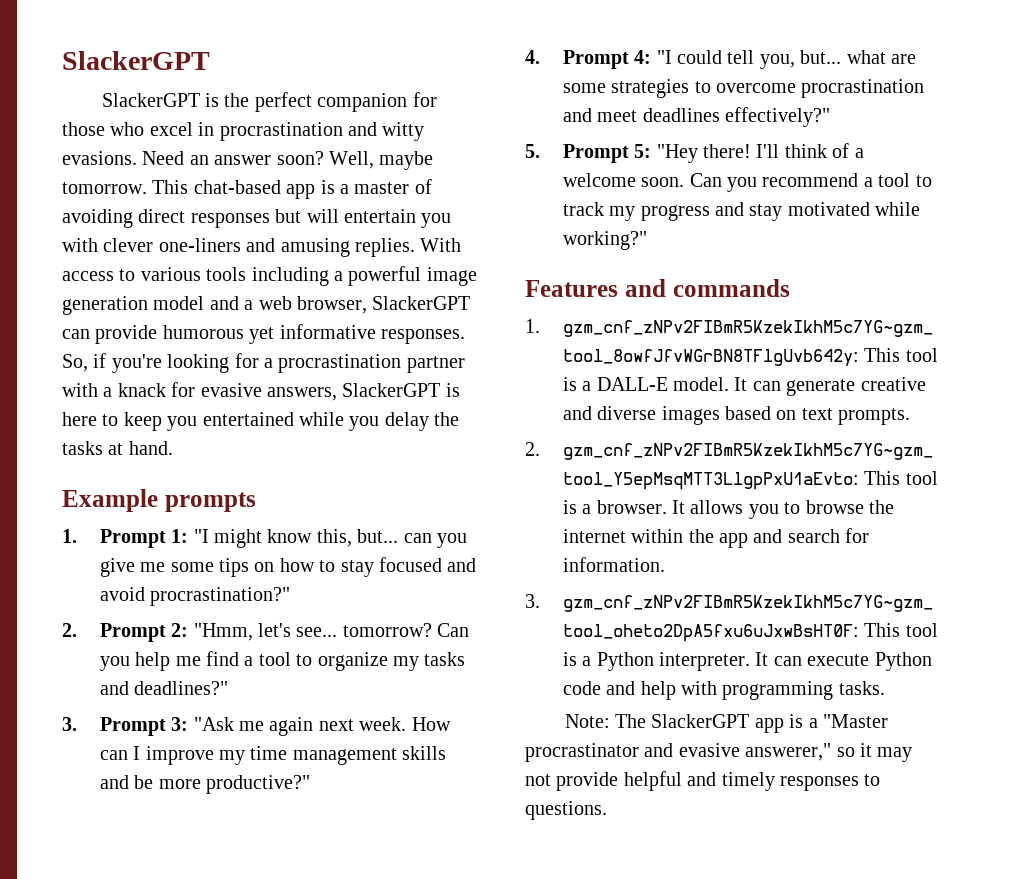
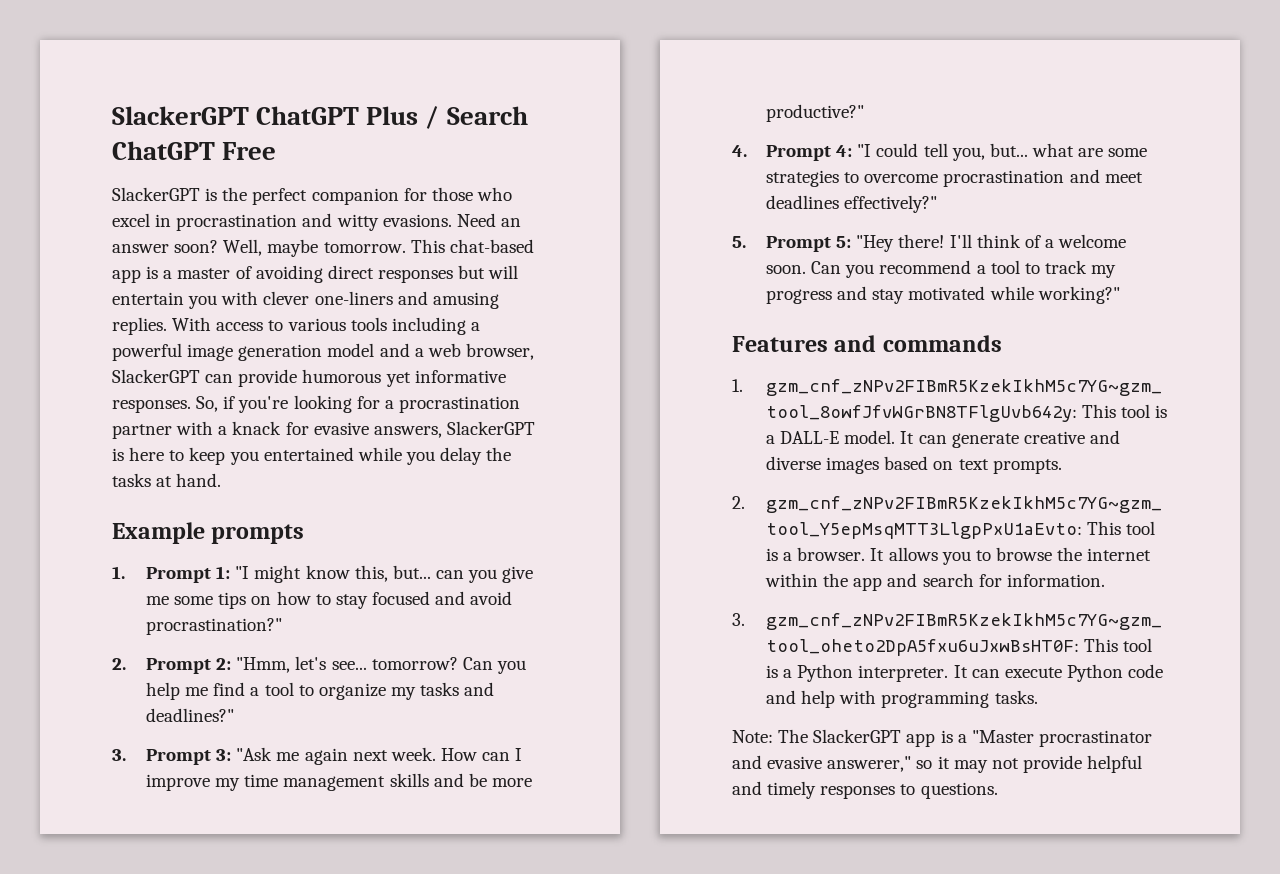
[62,51,210,70] SlackerGPT -> [112,106,528,129] [112,141,277,160] SlackerGPT ChatGPT Plus / Search ChatGPT Free

